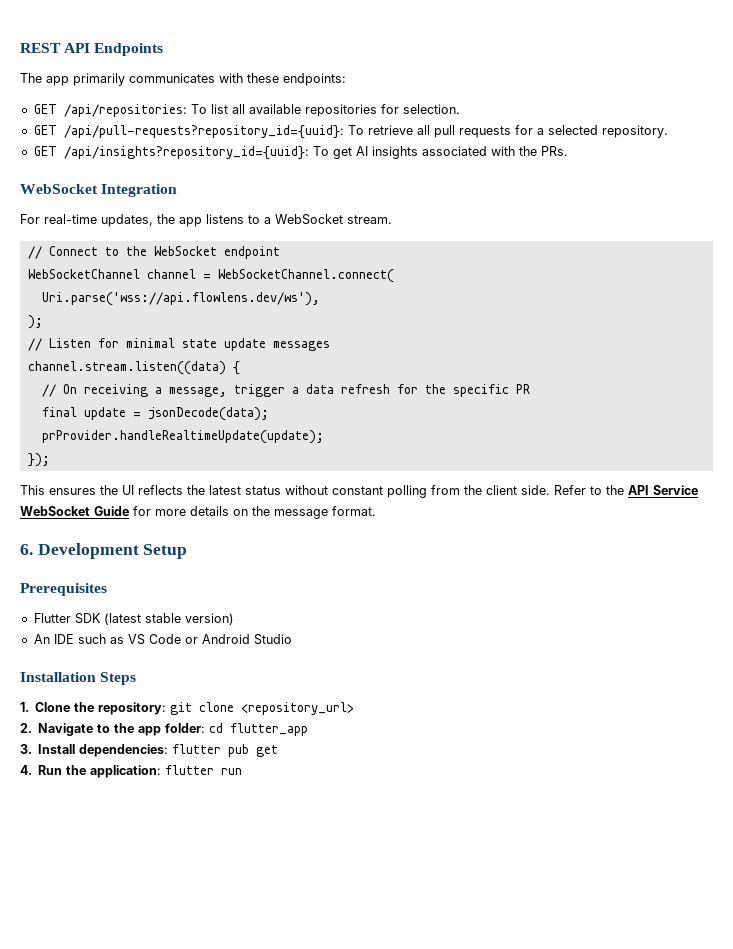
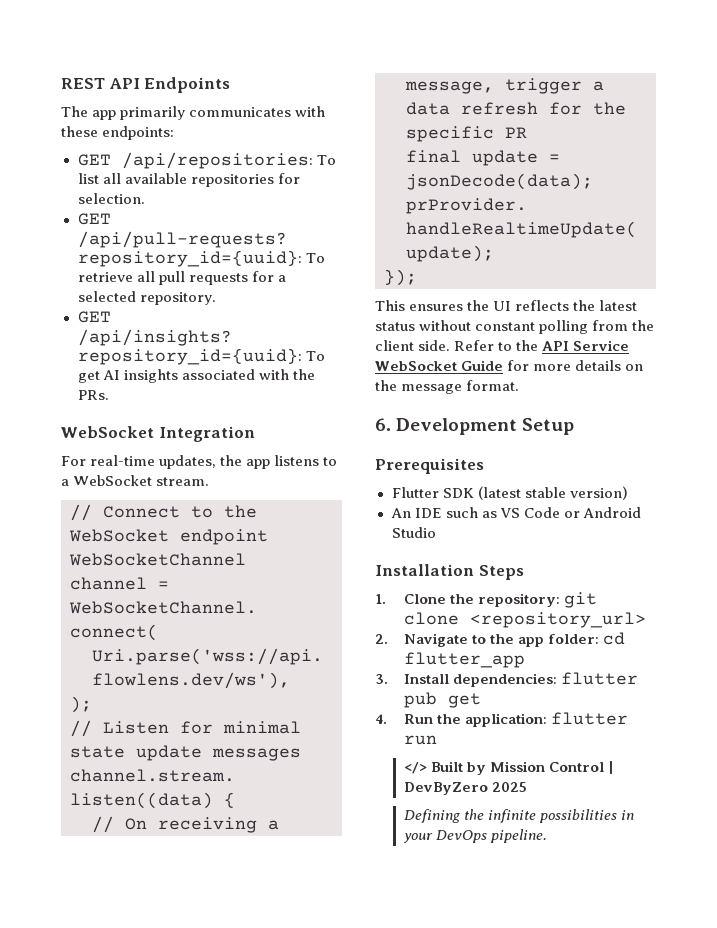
(243, 771) none -> [403,761,615,775] [403,782,528,795] [403,809,635,823] [403,829,548,843] // </> Built by Mission Control | DevByZero 2025 // Defining the infinite possibilities in your DevOps pipeline.

